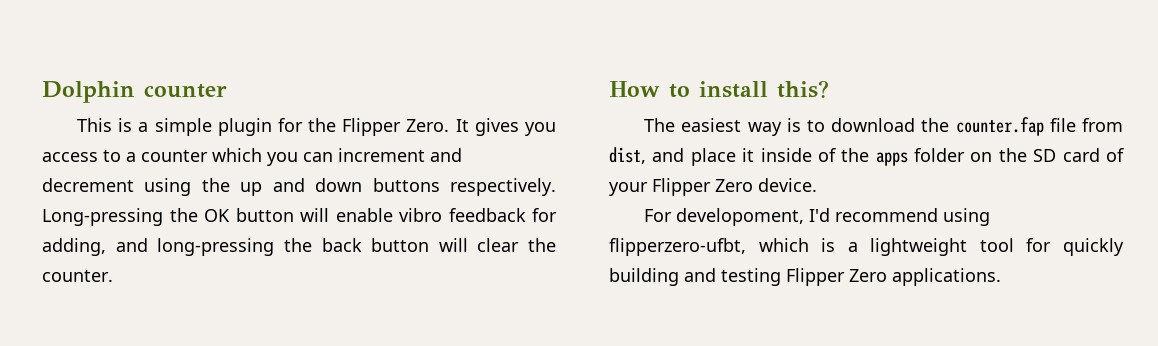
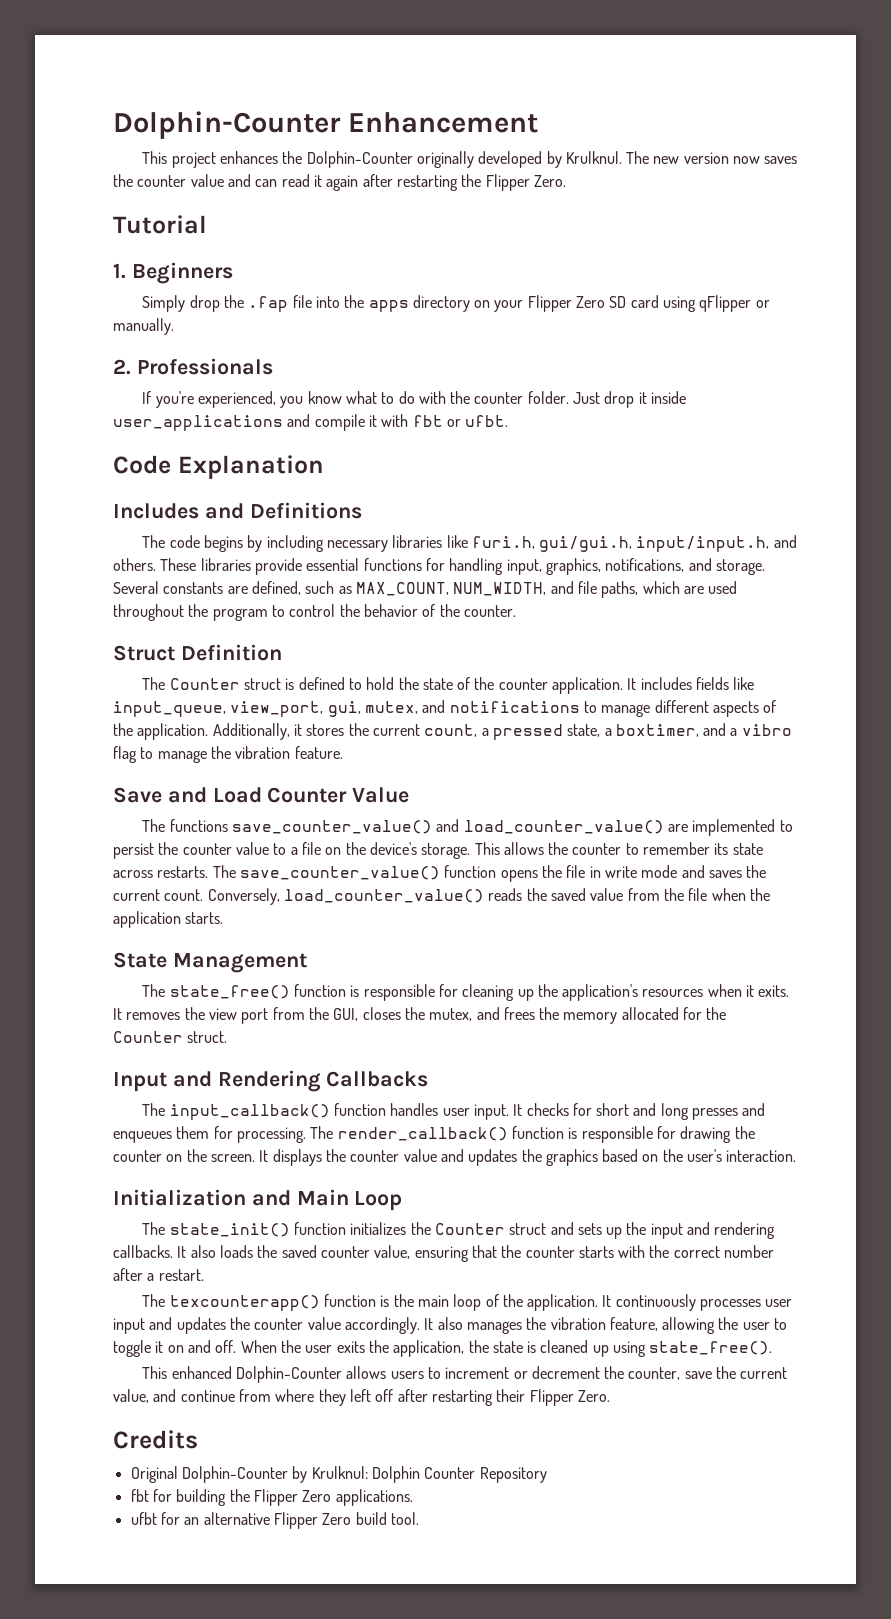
[42,81,227,103] [77,118,556,136] [42,148,462,166] [42,178,556,196] [42,208,557,226] [42,238,556,256] [42,270,113,282] [609,80,829,98] [644,117,1123,136] [609,147,1124,166] [609,178,817,196] [644,208,991,226] [609,238,1124,256] [609,268,1001,286] Dolphin counter // This is a simple plugin for the Flipper Zero. It gives you access to a counter which you can increment and decrement using the up and down buttons respectively. Long-pressing the OK button will enable vibro feedback for adding, and long-pressing the back button will clear the counter. // How to install this? // The easiest way is to download the counter.fap file from dist, and place it inside of the apps folder on the SD card of your Flipper Zero device. // For developoment, I'd recommend using flipperzero-ufbt, which is a lightweight tool for quickly building and testing Flipper Zero applications. -> [113,111,538,139] [142,151,798,168] [113,174,566,191] [113,215,207,234] [113,262,233,284] [142,295,770,312] [113,318,174,335] [113,358,273,375] [142,391,687,408] [113,414,509,431] [113,455,324,479] [113,502,362,519] [142,535,797,552] [113,558,765,575] [113,581,738,598] [113,604,516,621] [113,644,282,661] [142,677,755,694] [113,700,777,717] [113,723,792,740] [113,746,343,763] [113,787,410,803] [142,819,793,836] [113,842,763,859] [113,865,767,882] [113,888,770,905] [113,911,224,928] [113,952,307,973] [142,984,790,1001] [113,1007,727,1024] [113,1031,228,1043] [113,1070,429,1092] [142,1103,766,1120] [113,1126,755,1143] [113,1149,797,1166] [113,1189,403,1211] [142,1222,776,1239] [113,1245,775,1262] [113,1268,204,1281] [142,1294,793,1311] [113,1317,788,1334] [113,1340,773,1357] [142,1366,788,1383] [113,1389,610,1406] [113,1430,198,1449] [130,1466,547,1483] [130,1489,413,1506] [130,1512,419,1529] Dolphin-Counter Enhancement // This project enhances the Dolphin-Counter originally developed by Krulknul. The new version now saves the counter value and can read it again after restarting the Flipper Zero. // Tutorial // 1. Beginners // Simply drop the .fap file into the apps directory on your Flipper Zero SD card using qFlipper or manually. // 2. Professionals // If you're experienced, you know what to do with the counter folder. Just drop it inside user_applications and compile it with fbt or ufbt. // Code Explanation // Includes and Definitions // The code begins by including necessary libraries like furi.h, gui/gui.h, input/input.h, and others. These libraries provide essential functions for handling input, graphics, notifications, and storage. Several constants are defined, such as MAX_COUNT, NUM_WIDTH, and file paths, which are used throughout the program to control the behavior of the counter. // Struct Definition // The Counter struct is defined to hold the state of the counter application. It includes fields like input_queue, view_port, gui, mutex, and notifications to manage different aspects of the application. Additionally, it stores the current count, a pressed state, a boxtimer, and a vibro flag to manage the vibration feature. // Save and Load Counter Value // The functions save_counter_value() and load_counter_value() are implemented to persist the counter value to a file on the device's storage. This allows the counter to remember its state across restarts. The save_counter_value() function opens the file in write mode and saves the current count. Conversely, load_counter_value() reads the saved value from the file when the application starts. // State Management // The state_free() function is responsible for cleaning up the application's resources when it exits. It removes the view port from the GUI, closes the mutex, and frees the memory allocated for the Counter struct. // Input and Rendering Callbacks // The input_callback() function handles user input. It checks for short and long presses and enqueues them for processing. The render_callback() function is responsible for drawing the counter on the screen. It displays the counter value and updates the graphics based on the user's interaction. // Initialization and Main Loop // The state_init() function initializes the Counter struct and sets up the input and rendering callbacks. It also loads the saved counter value, ensuring that the counter starts with the correct number after a restart. // The texcounterapp() function is the main loop of the application. It continuously processes user input and updates the counter value accordingly. It also manages the vibration feature, allowing the user to toggle it on and off. When the user exits the application, the state is cleaned up using state_free(). // This enhanced Dolphin-Counter allows users to increment or decrement the counter, save the current value, and continue from where they left off after restarting their Flipper Zero. // Credits // Original Dolphin-Counter by Krulknul: Dolphin Counter Repository // fbt for building the Flipper Zero applications. // ufbt for an alternative Flipper Zero build tool.

